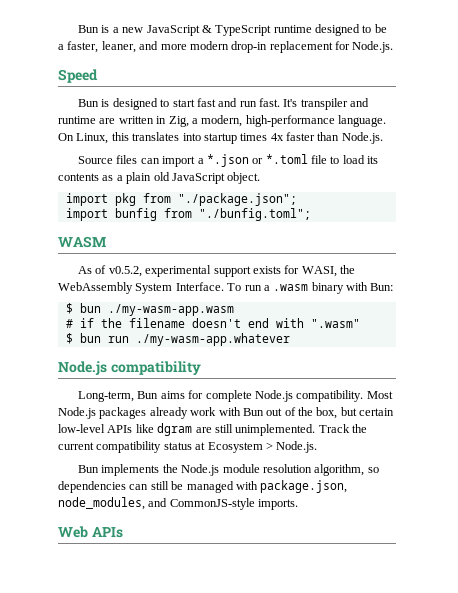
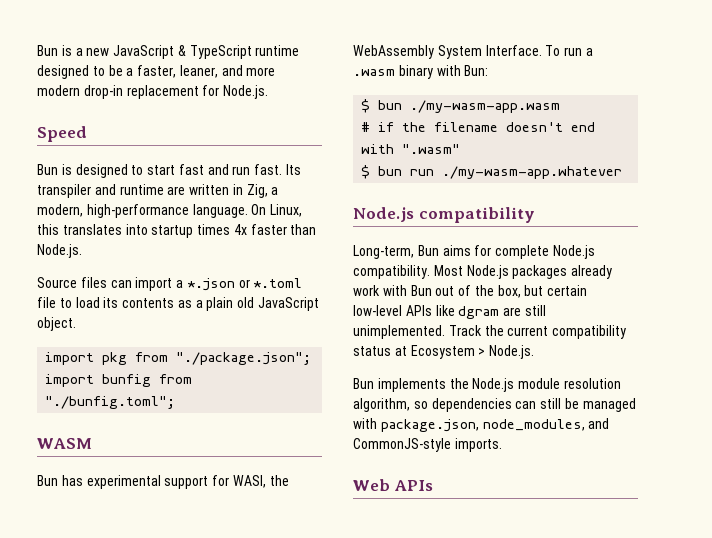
[283,99,298,107] It's -> [286,164,302,175] Its
[78,265,142,277] As of v0.5.2, -> [37,475,83,486] Bun has
[252,266,281,274] exists -> (209, 482) none

